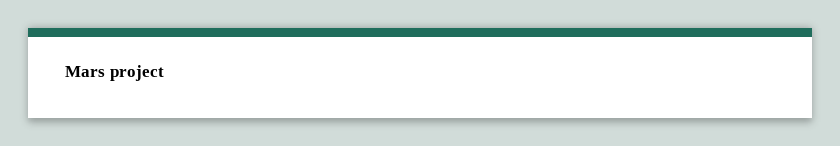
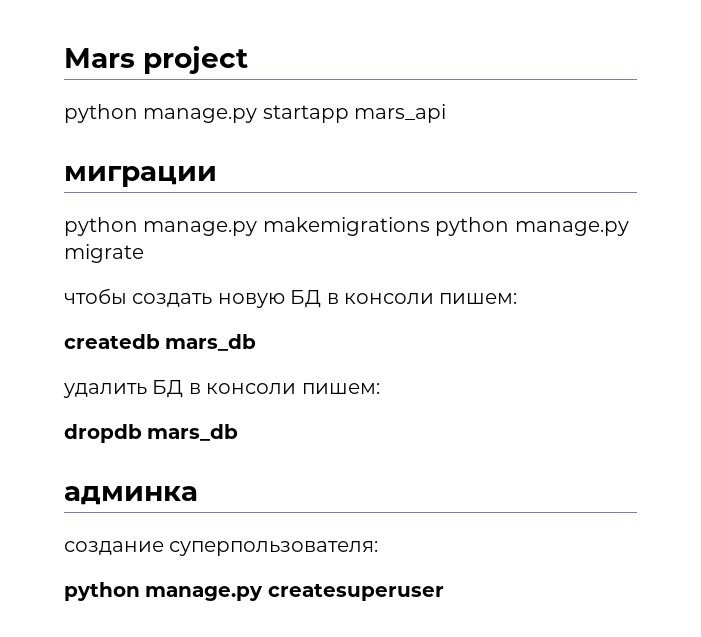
(164, 73) none -> [64,104,447,123] [64,166,217,187] [64,217,629,236] [64,244,144,263] [64,288,518,308] [64,334,257,351] [63,380,380,398] [64,424,239,443] [64,486,198,505] [64,541,379,556] [64,582,444,601] // python manage.py startapp mars_api // миграции // python manage.py makemigrations python manage.py migrate // чтобы создать новую БД в консоли пишем: // createdb mars_db // удалить БД в консоли пишем: // dropdb mars_db // админка // создание суперпользователя: // python manage.py createsuperuser

